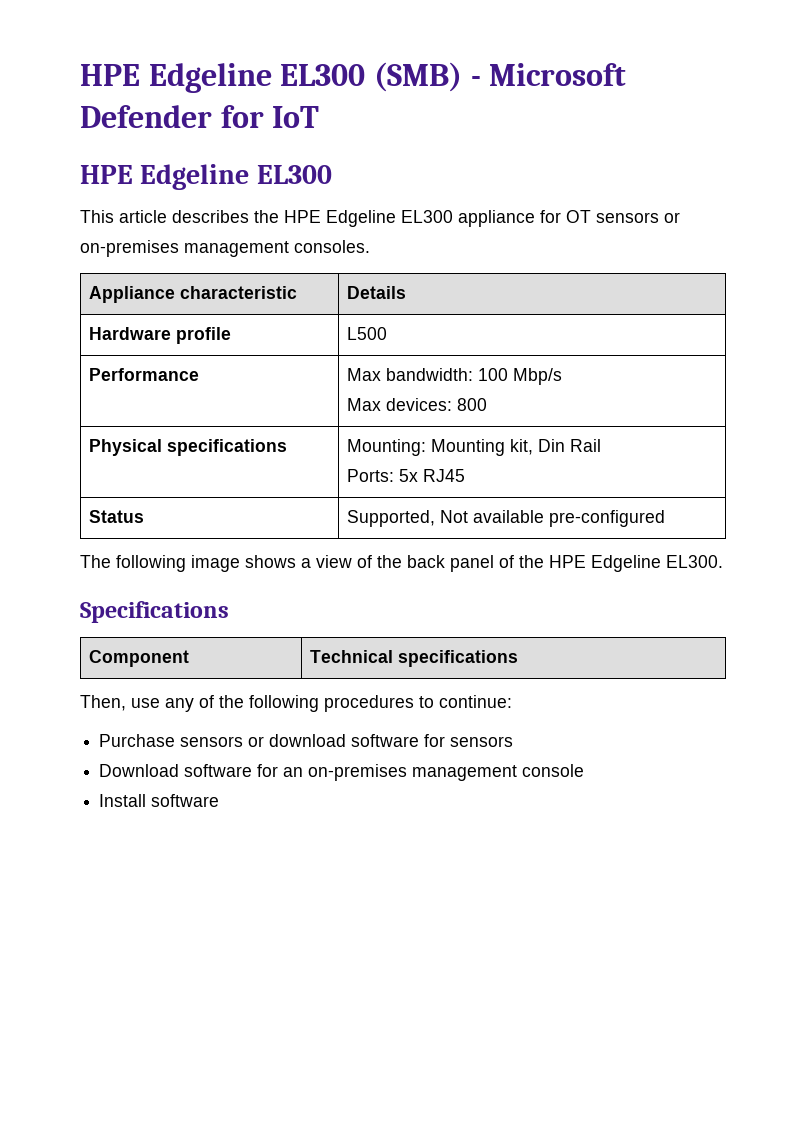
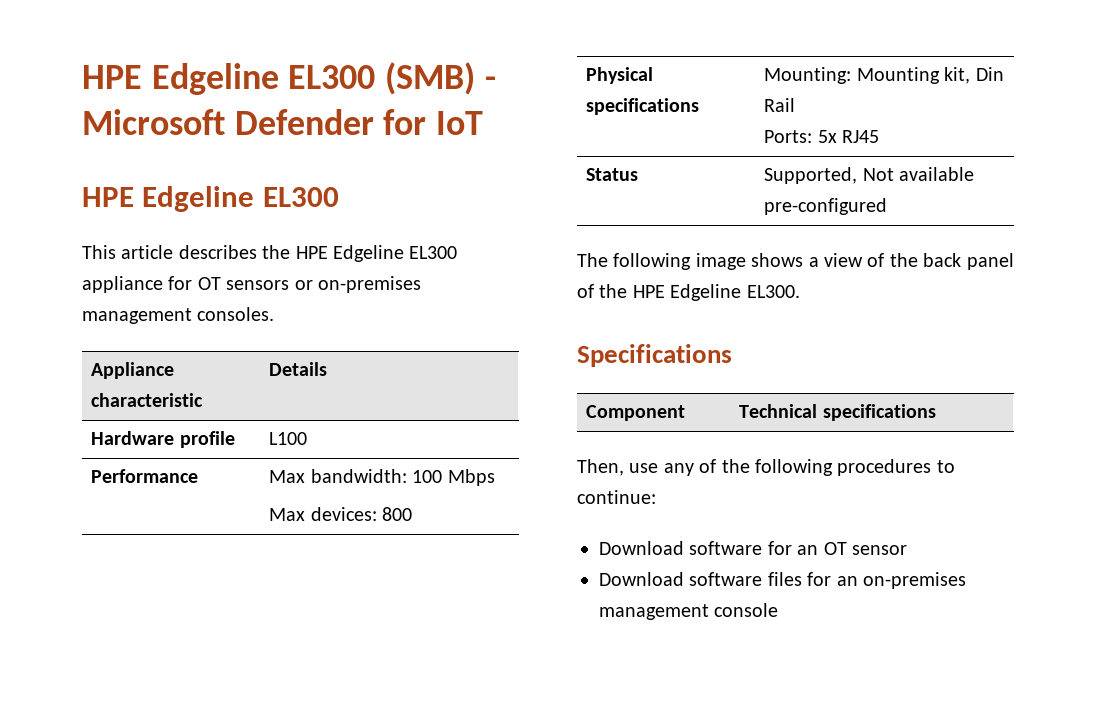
[347,327,388,340] L500 -> [269,432,308,445] L100
[513,368,563,385] Mbp/s -> [447,469,495,486] Mbps
[99,734,514,747] [99,764,253,777] Purchase sensors or download software for sensors // Download software -> [599,541,907,555] [599,572,802,586] Download software for an OT sensor // Download software files
[99,794,220,807] // Install software -> (779, 610) none

